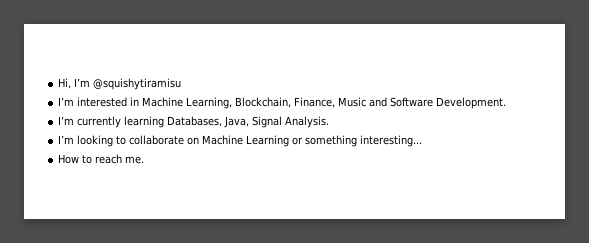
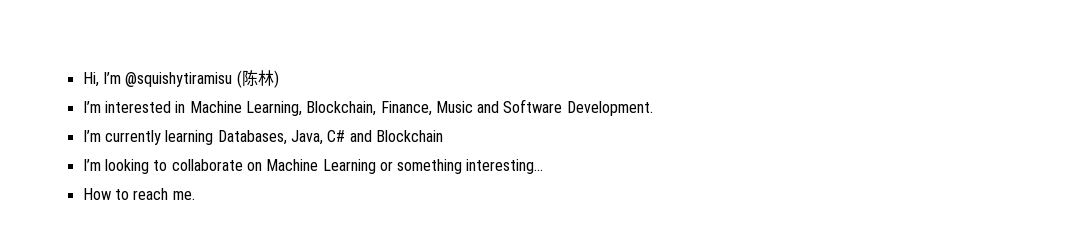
(182, 84) none -> [236,70,279,88] (陈林)
[252,116,330,128] Signal Analysis. -> [327,130,443,142] C# and Blockchain

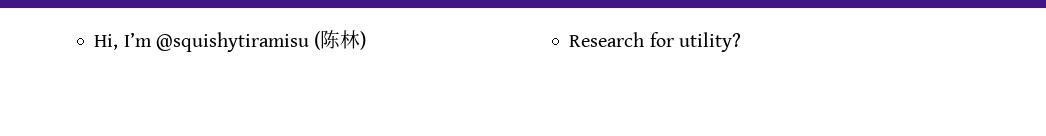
[82,99,653,116] [82,130,443,145] [82,159,544,174] [82,188,195,200] I’m interested in Machine Learning, Blockchain, Finance, Music and Software Development. // I’m currently learning Databases, Java, C# and Blockchain // I’m looking to collaborate on Machine Learning or something interesting... // How to reach me. -> [569,32,741,52] Research for utility?

